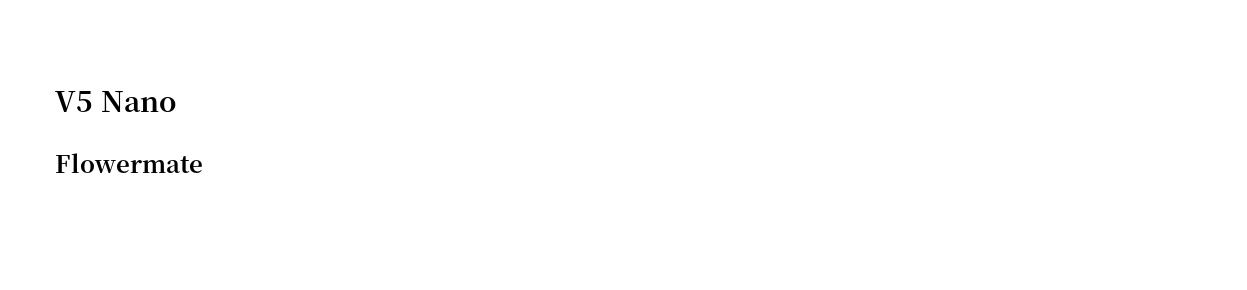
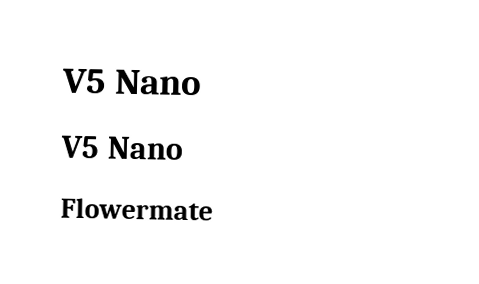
[55,91,176,112] V5 Nano -> [61,68,202,96] [60,135,184,160] V5 Nano // V5 Nano

